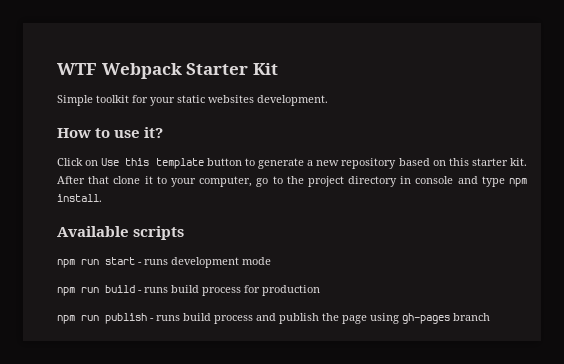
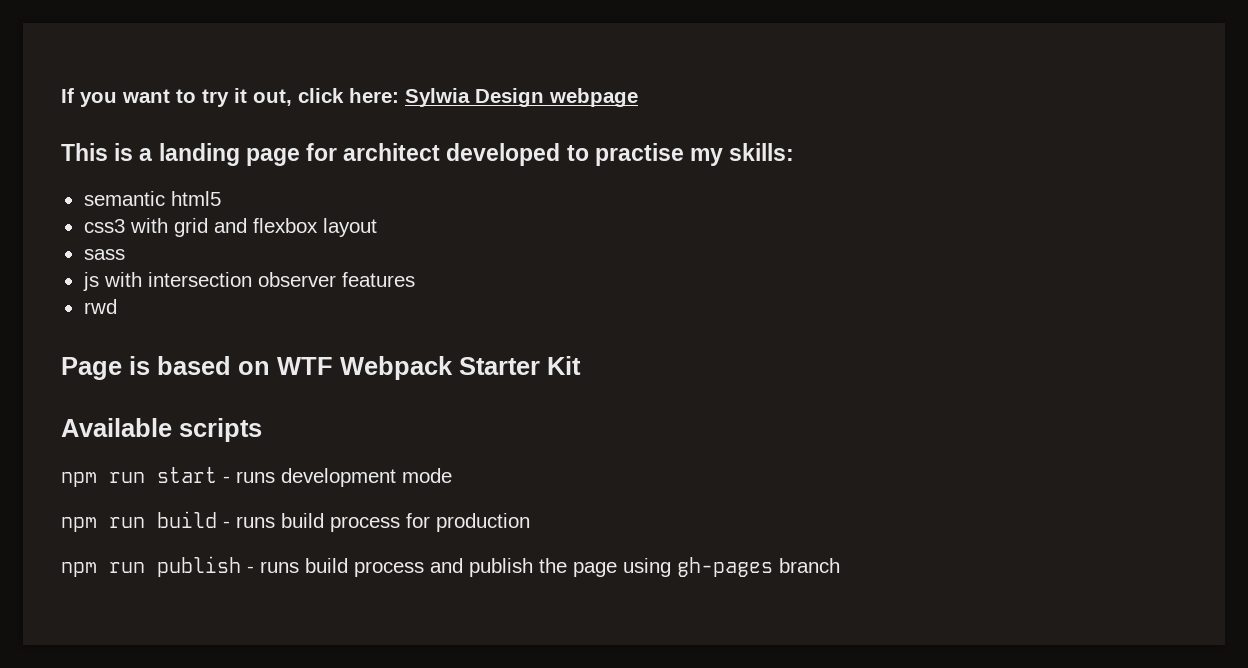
[57,63,278,79] [57,95,328,106] [57,127,164,138] [57,158,527,169] [57,176,527,187] [57,194,102,202] WTF Webpack Starter Kit // Simple toolkit for your static websites development. // How to use it? // Click on Use this template button to generate a new repository based on this starter kit. After that clone it to your computer, go to the project directory in console and type npm install. -> [61,88,638,107] [61,143,795,166] [83,191,221,206] [83,218,377,237] [83,249,125,260] [82,272,415,291] [83,299,117,314] [61,356,581,380] If you want to try it out, click here: Sylwia Design webpage // This is a landing page for architect developed to practise my skills: // semantic html5 // css3 with grid and flexbox layout // sass // js with intersection observer features // rwd // Page is based on WTF Webpack Starter Kit

